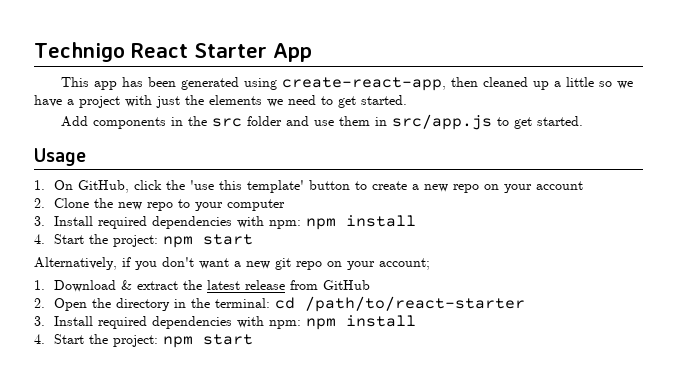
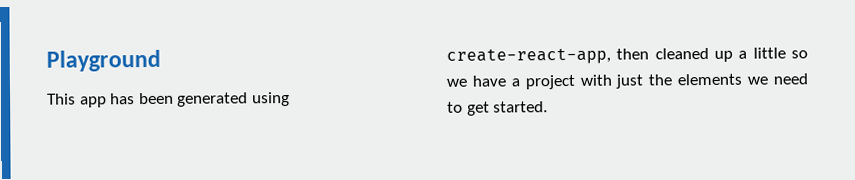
[34,42,312,62] Technigo React Starter App -> [46,49,161,72] Playground
[61,114,584,130] [34,148,86,166] [34,180,583,193] [34,198,285,211] [34,215,416,230] [34,234,253,248] [34,257,430,270] [34,280,370,292] [34,296,525,312] [34,315,416,330] [34,334,253,348] // Add components in the src folder and use them in src/app.js to get started. // Usage // 1. On GitHub, click the 'use this template' button to create a new repo on your account // 2. Clone the new repo to your computer // 3. Install required dependencies with npm: npm install // 4. Start the project: npm start // Alternatively, if you don't want a new git repo on your account; // 1. Download & extract the latest release from GitHub // 2. Open the directory in the terminal: cd /path/to/react-starter // 3. Install required dependencies with npm: npm install // 4. Start the project: npm start -> (549, 107) none

